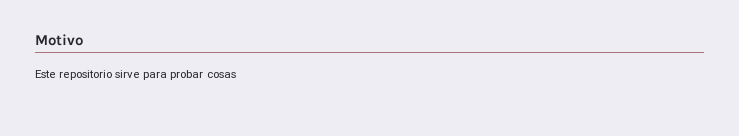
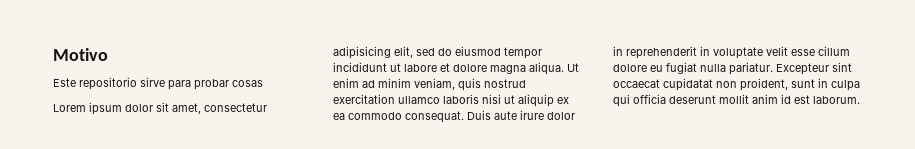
(236, 75) none -> [53,102,267,115] [333,46,542,59] [333,62,579,75] [333,78,526,91] [333,94,569,107] [333,110,575,123] [613,46,850,59] [613,62,852,75] [613,78,860,91] [613,94,860,107] // Lorem ipsum dolor sit amet, consectetur adipisicing elit, sed do eiusmod tempor incididunt ut labore et dolore magna aliqua. Ut enim ad minim veniam, quis nostrud exercitation ullamco laboris nisi ut aliquip ex ea commodo consequat. Duis aute irure dolor in reprehenderit in voluptate velit esse cillum dolore eu fugiat nulla pariatur. Excepteur sint occaecat cupidatat non proident, sunt in culpa qui officia deserunt mollit anim id est laborum.

